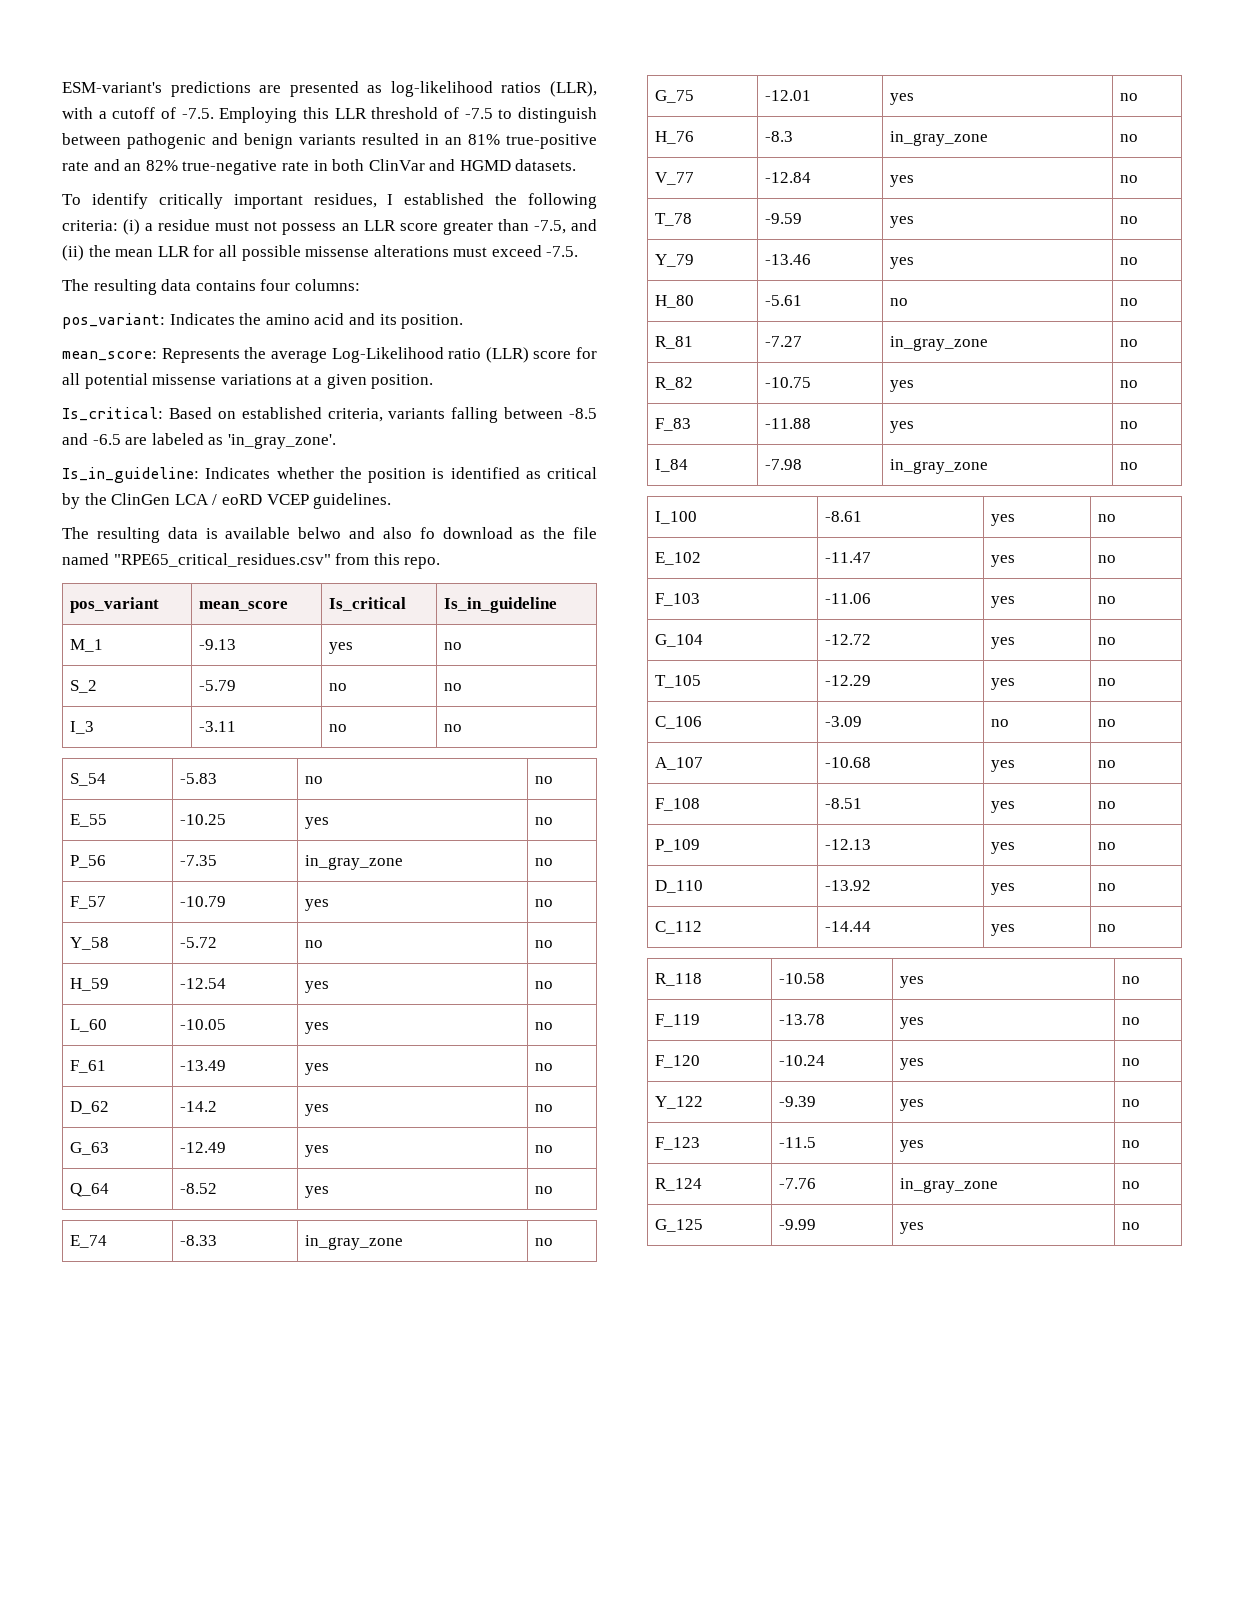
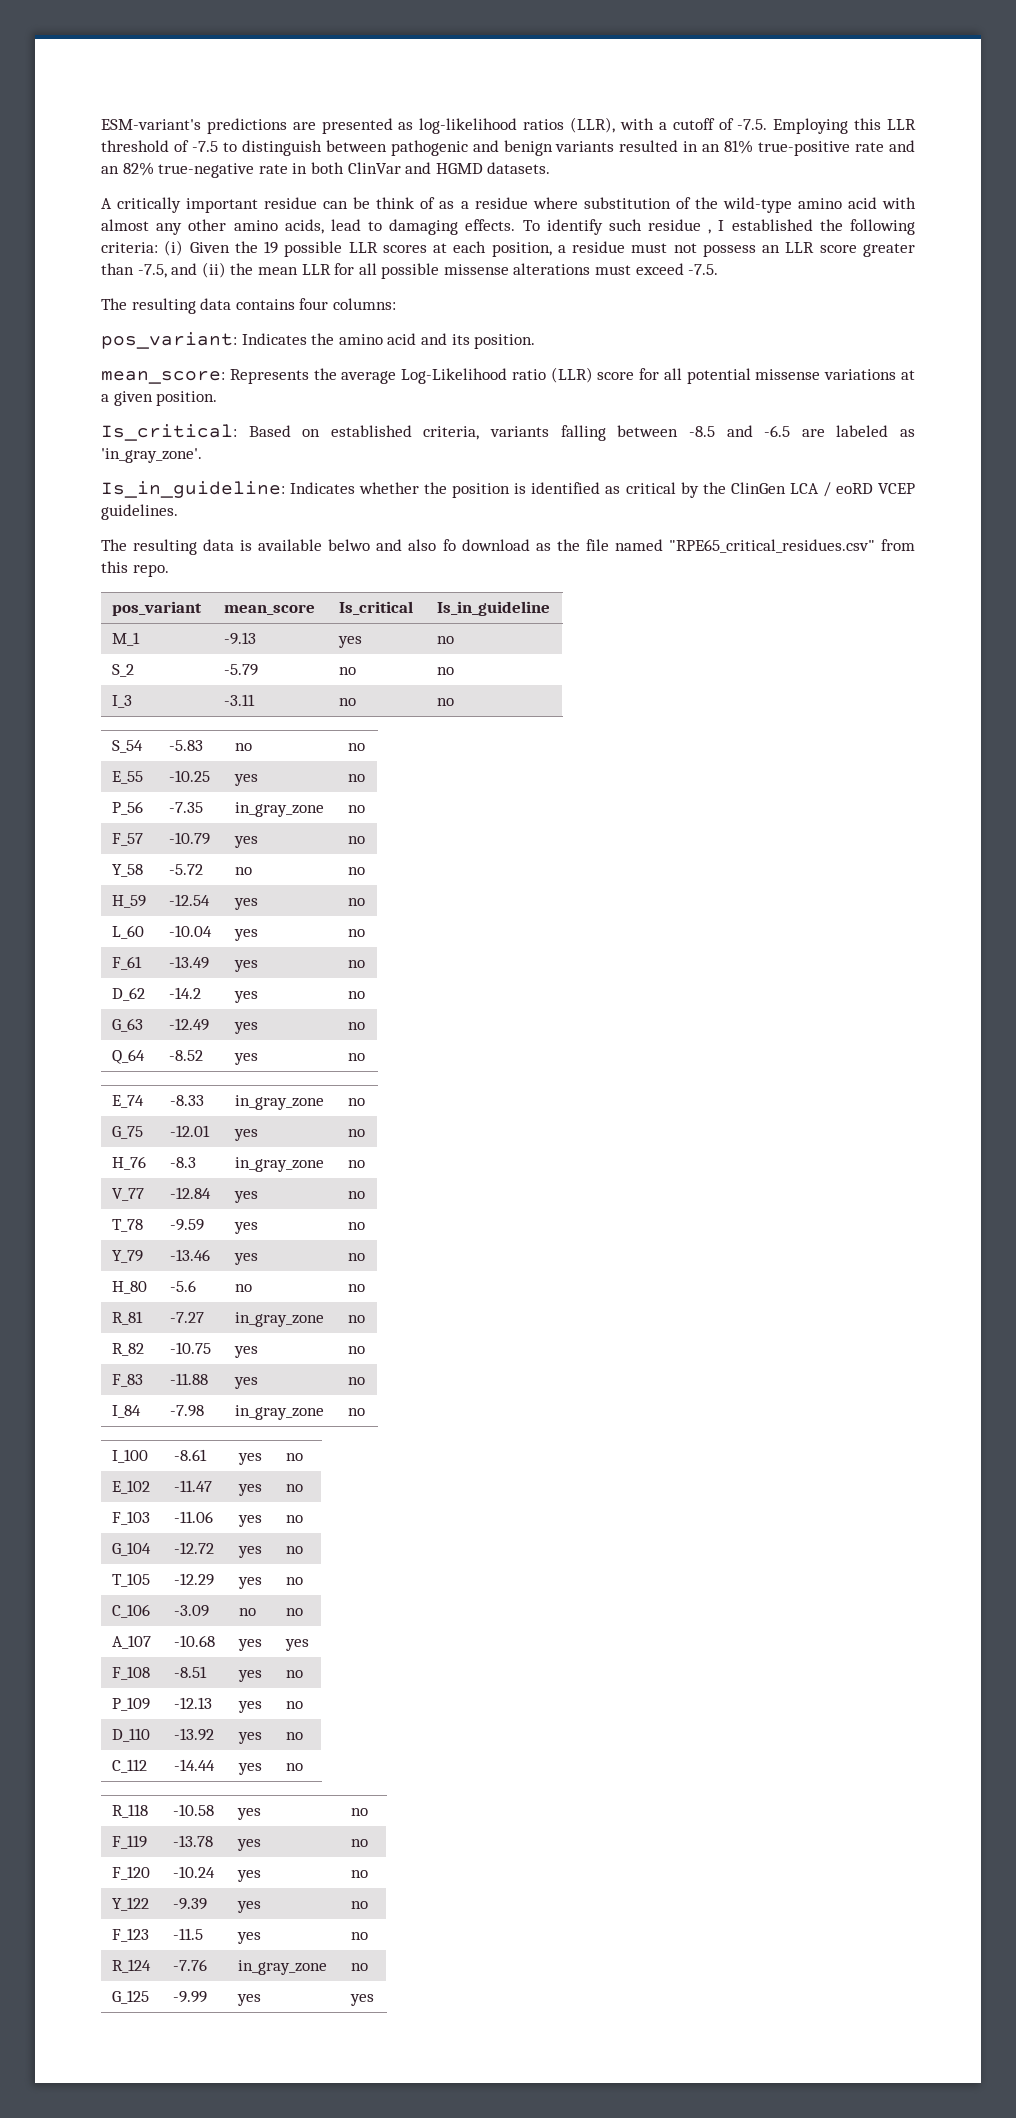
[62,193,377,209] To identify critically important residues, -> [101,197,916,213] [101,219,712,235] A critically important residue can be think of as a residue where substitution of the wild-type amino acid with almost any other amino acids, lead to damaging effects. To identify such residue ,
(141, 227) none -> [189,241,552,257] Given the 19 possible LLR scores at each position,
[179,1019,226,1030] -10.05 -> [169,925,213,937] -10.04
[764,295,802,306] -5.61 -> [170,1280,197,1292] -5.6
[1097,760,1116,768] no -> [285,1639,310,1651] yes
[1121,1222,1140,1230] no -> [350,1994,375,2006] yes

